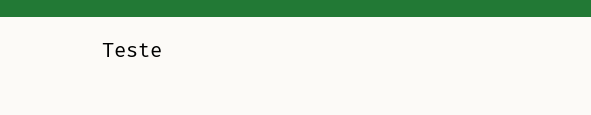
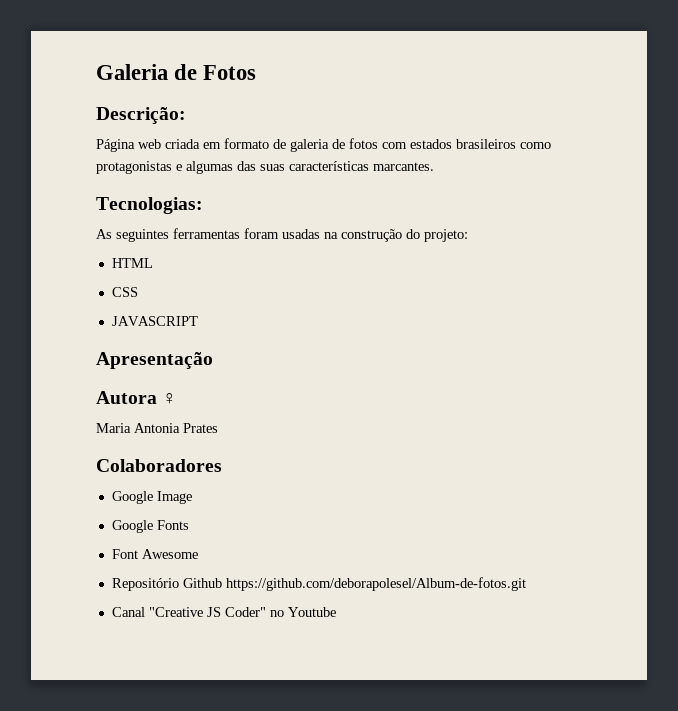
[102,43,162,57] Teste -> [96,64,257,80] [96,107,186,124] [96,138,551,152] [96,161,434,174] [96,197,203,214] [96,228,468,242] [111,258,153,268] [111,287,138,297] [111,316,198,326] [96,352,213,369] [96,391,178,404] [96,423,218,433] [96,459,222,472] [111,491,192,504] [111,520,189,533] [111,549,198,559] [111,577,526,591] [111,607,336,617] Galeria de Fotos // Descrição: // Página web criada em formato de galeria de fotos com estados brasileiros como protagonistas e algumas das suas características marcantes. // Tecnologias: // As seguintes ferramentas foram usadas na construção do projeto: // HTML // CSS // JAVASCRIPT // Apresentação // Autora ♀ // Maria Antonia Prates // Colaboradores // Google Image // Google Fonts // Font Awesome // Repositório Github https://github.com/deborapolesel/Album-de-fotos.git // Canal "Creative JS Coder" no Youtube

